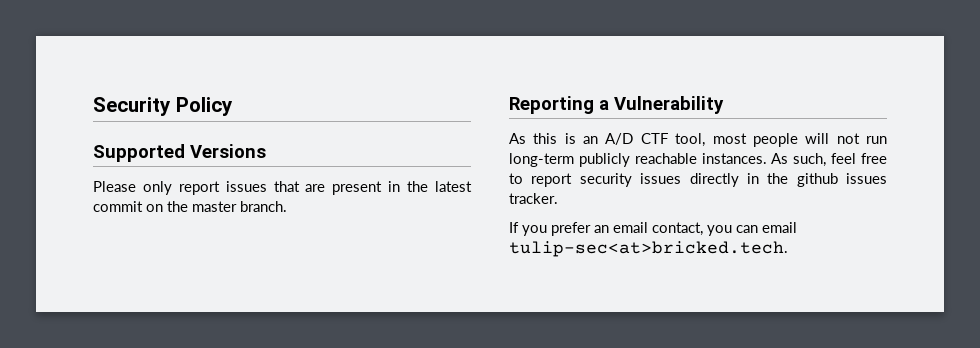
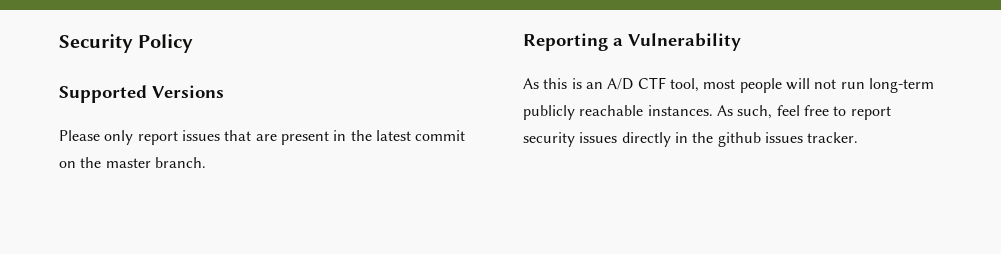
[509,222,797,236] [509,241,788,257] // If you prefer an email contact, you can email tulip-sec<at>bricked.tech. -> (859, 137) none

